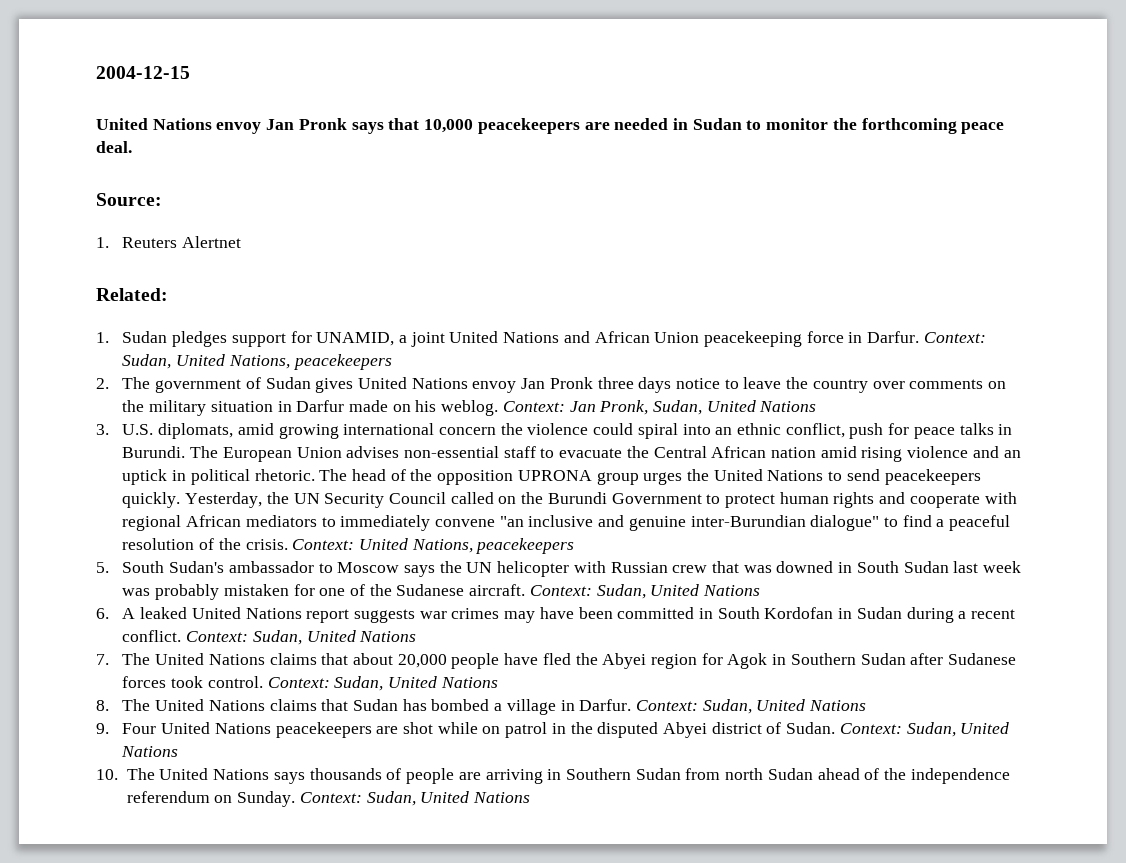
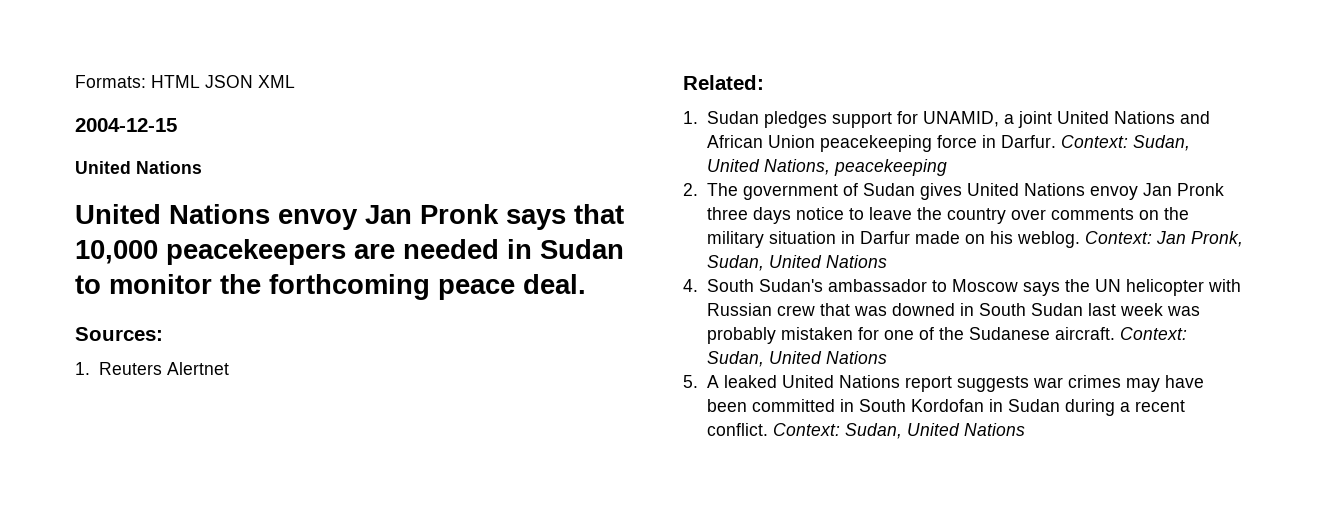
(96, 72) none -> [75,75,295,88] Formats: HTML JSON XML //
(212, 124) none -> [75,204,270,224] // United Nations
[96,193,162,206] Source: -> [75,327,163,341] Sources:
[292,354,392,370] peacekeepers -> [833,159,947,176] peacekeeping
[96,423,1013,439] [122,446,1021,462] [122,469,981,485] [122,492,1017,508] [122,515,1011,531] [122,538,575,554] [96,562,109,573] 3. U.S. diplomats, amid growing international concern the violence could spiral into an ethnic conflict, push for peace talks in Burundi. The European Union advises non-essential staff to evacuate the Central African nation amid rising violence and an uptick in political rhetoric. The head of the opposition UPRONA group urges the United Nations to send peacekeepers quickly. Yesterday, the UN Security Council called on the Burundi Government to protect human rights and cooperate with regional African mediators to immediately convene "an inclusive and genuine inter-Burundian dialogue" to find a peaceful resolution of the crisis. Context: United Nations, peacekeepers // 5. -> [683,279,698,292] 4.
[96,608,109,619] 6. -> [683,375,698,388] 5.
[96,653,1017,669] [122,676,498,691] [96,699,867,715] [96,722,1010,738] [121,746,179,757] [96,768,1010,784] [126,791,531,807] // 7. The United Nations claims that about 20,000 people have fled the Abyei region for Agok in Southern Sudan after Sudanese forces took control. Context: Sudan, United Nations // 8. The United Nations claims that Sudan has bombed a village in Darfur. Context: Sudan, United Nations // 9. Four United Nations peacekeepers are shot while on patrol in the disputed Abyei district of Sudan. Context: Sudan, United Nations // 10. The United Nations says thousands of people are arriving in Southern Sudan from north Sudan ahead of the independence referendum on Sunday. Context: Sudan, United Nations -> (1025, 429) none

